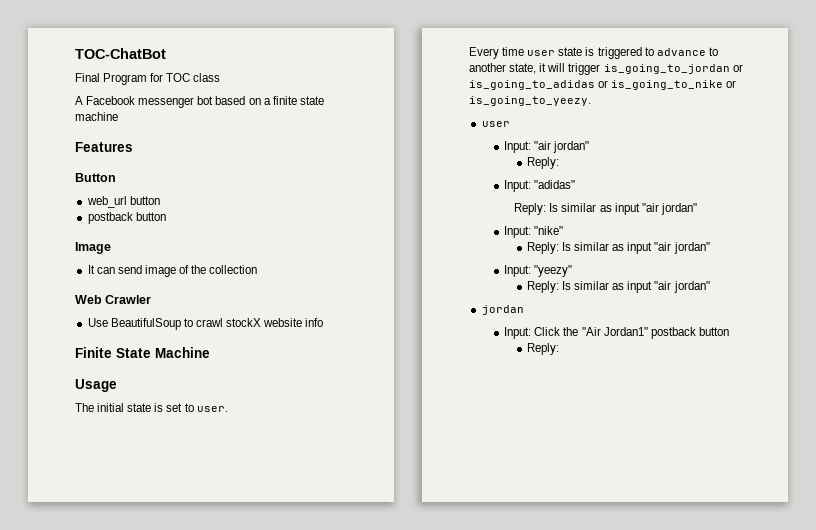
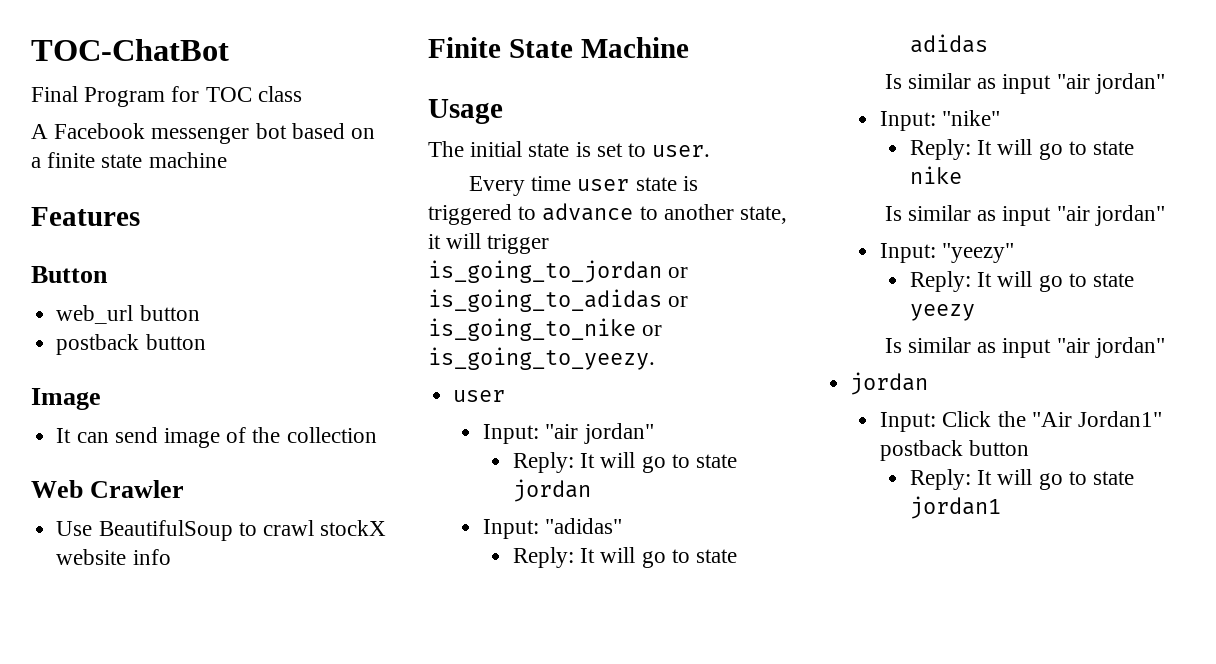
[504,180,576,192] [514,203,547,215] // Input: "adidas" // Reply: -> [580,452,738,473] [513,479,592,502] [483,518,623,539] [513,547,738,568] [910,34,989,53] It will go to state jordan // Input: "adidas" // Reply: It will go to state adidas //
(559, 248) none -> [977,139,1135,160] [910,166,963,184] It will go to state nike //
(559, 287) none -> [977,271,1135,292] [910,304,976,321] It will go to state yeezy //
(559, 349) none -> [977,469,1135,490] [910,496,1002,519] It will go to state jordan1

